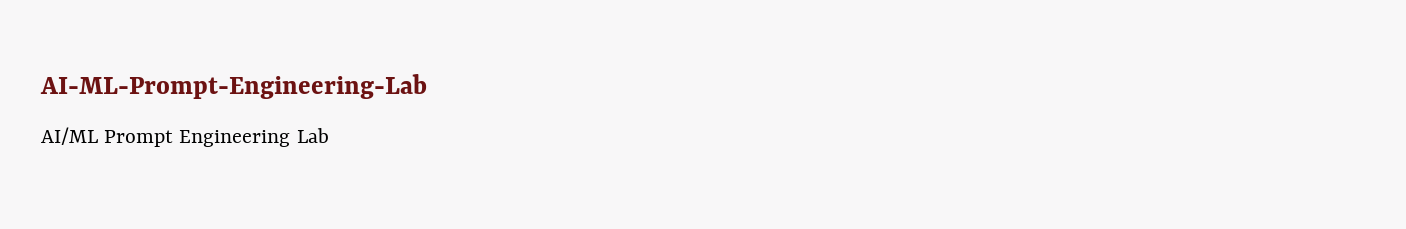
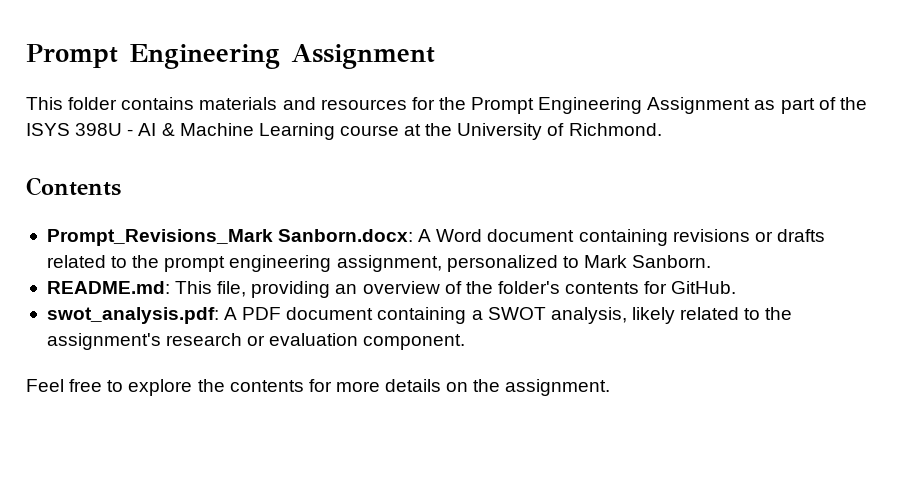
[40,74,427,99] [41,127,329,147] AI-ML-Prompt-Engineering-Lab // AI/ML Prompt Engineering Lab -> [26,44,435,69] [26,97,867,114] [26,123,662,140] [26,177,121,196] [46,229,825,246] [46,255,712,272] [46,281,737,298] [46,307,793,324] [46,333,466,350] [26,379,611,396] Prompt Engineering Assignment // This folder contains materials and resources for the Prompt Engineering Assignment as part of the ISYS 398U - AI & Machine Learning course at the University of Richmond. // Contents // Prompt_Revisions_Mark Sanborn.docx: A Word document containing revisions or drafts related to the prompt engineering assignment, personalized to Mark Sanborn. // README.md: This file, providing an overview of the folder's contents for GitHub. // swot_analysis.pdf: A PDF document containing a SWOT analysis, likely related to the assignment's research or evaluation component. // Feel free to explore the contents for more details on the assignment.

